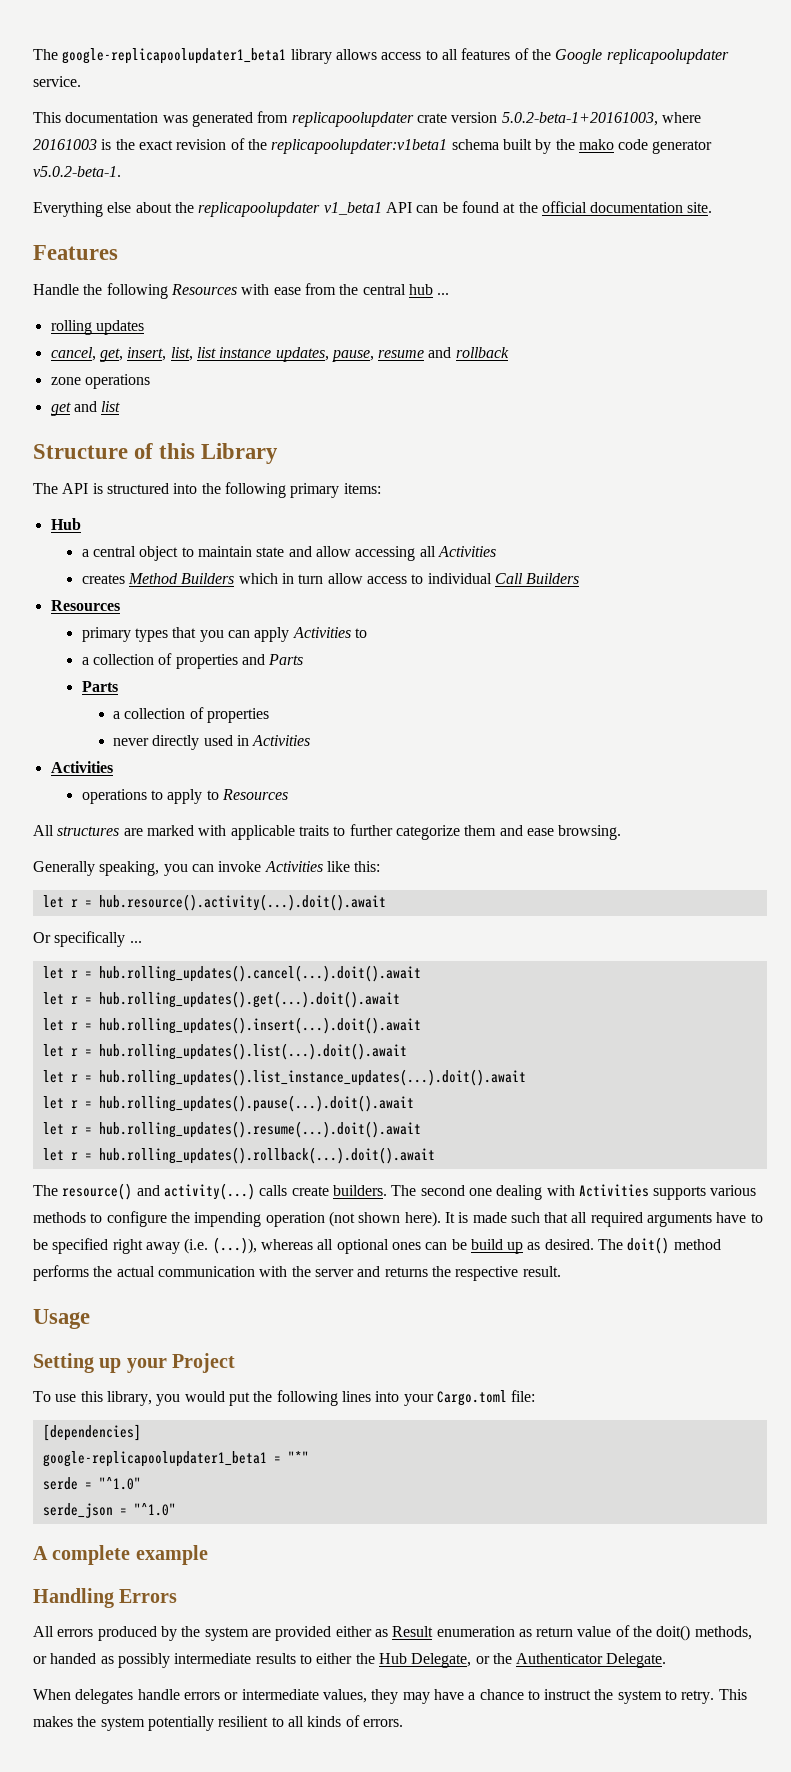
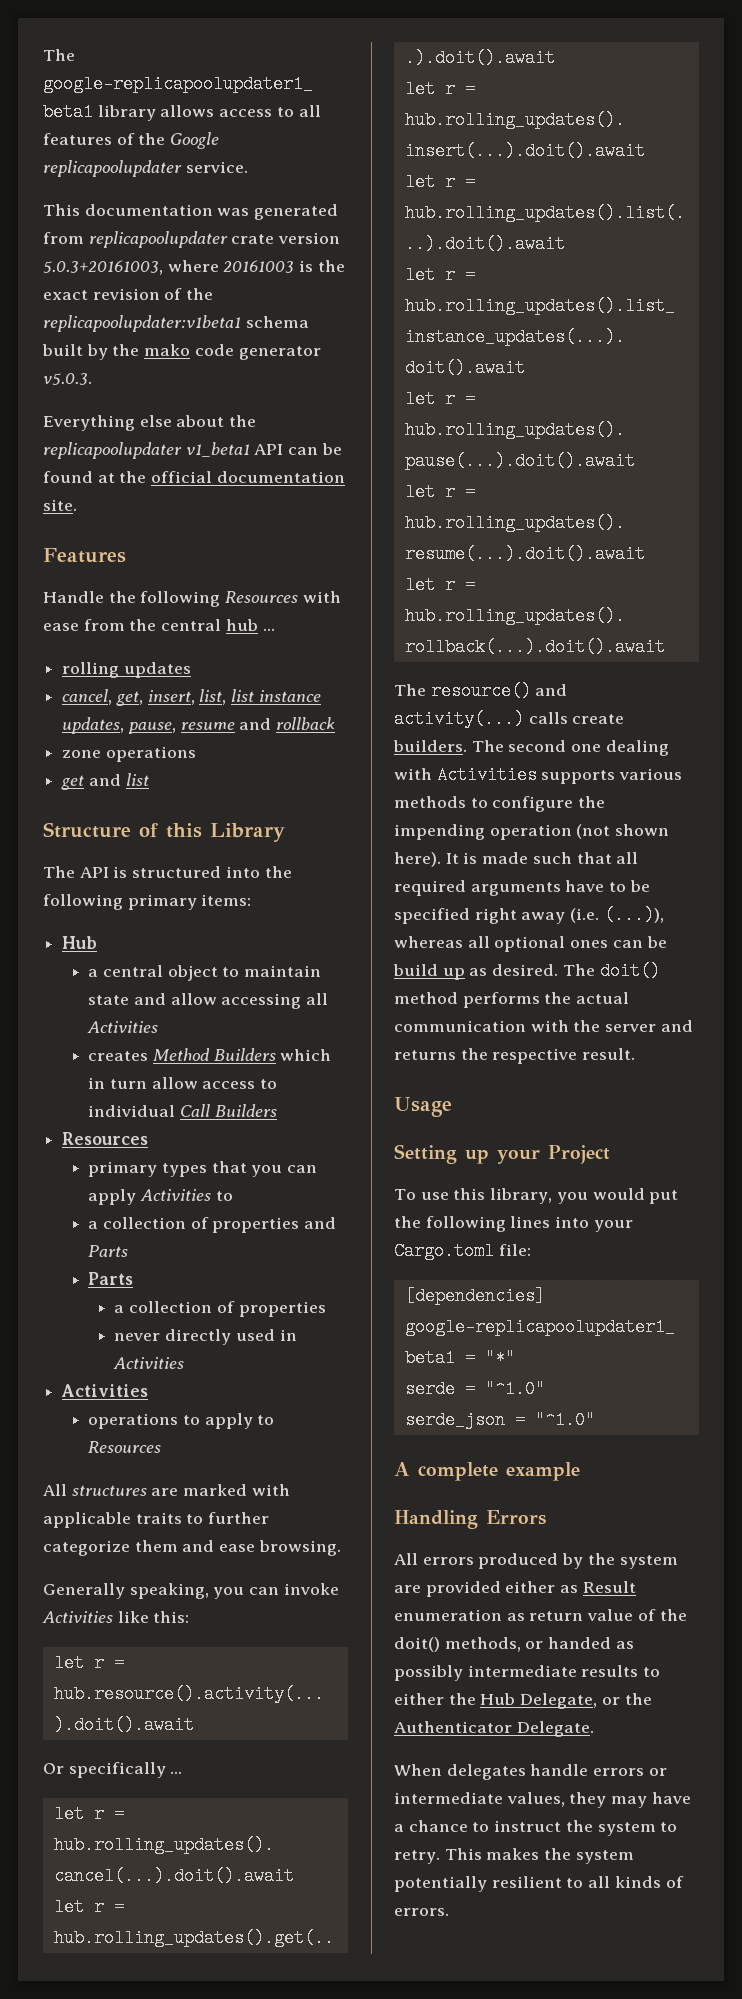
[501,112,658,126] 5.0.2-beta-1+20161003, -> [43,260,163,275] 5.0.3+20161003,
[33,166,121,177] v5.0.2-beta-1. -> [43,373,92,385] v5.0.3.

